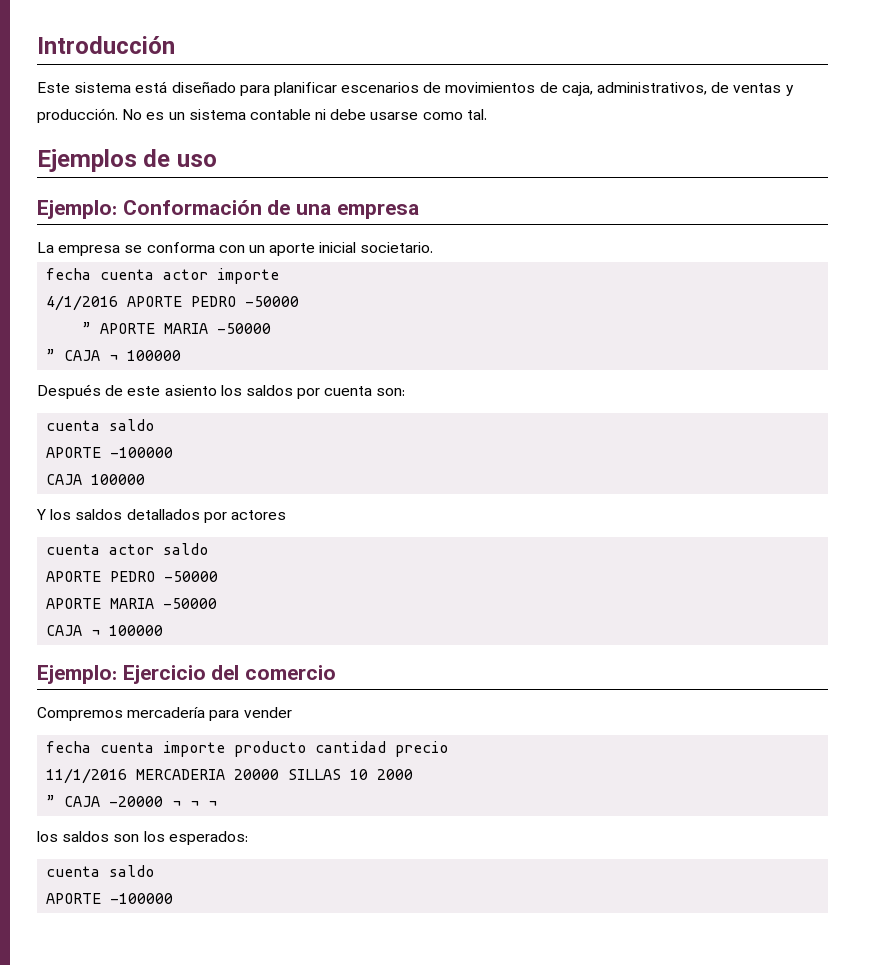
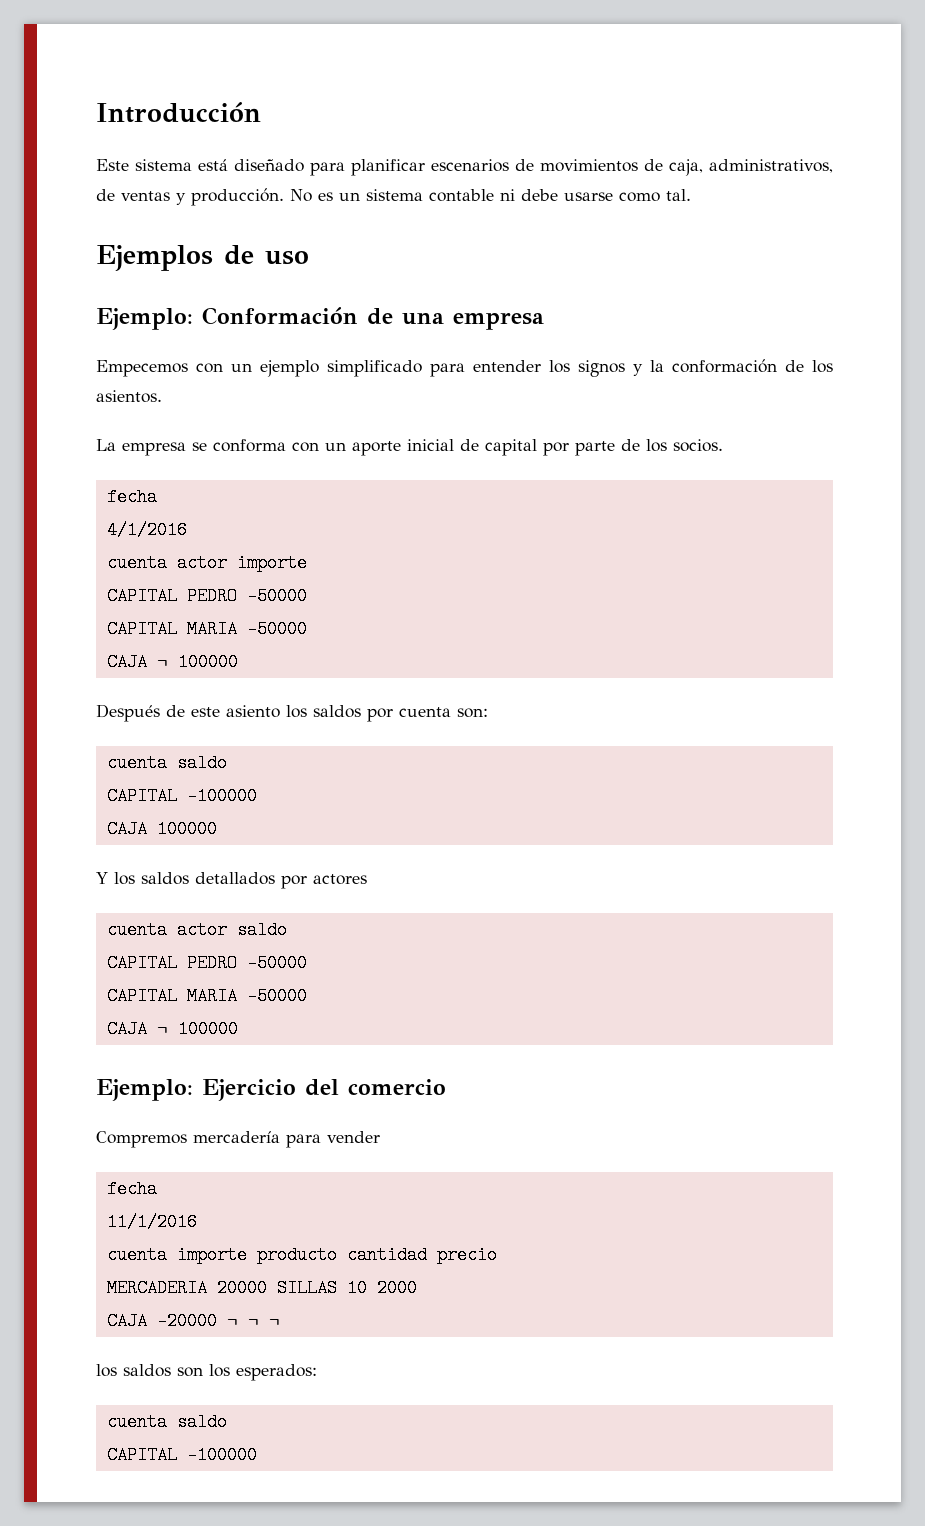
(419, 211) none -> [96,359,833,377] [96,390,162,403] // Empecemos con un ejemplo simplificado para entender los signos y la conformación de los asientos.
[360,242,434,253] [46,268,92,280] societario. // fecha -> [460,439,723,456] [106,488,157,506] [106,521,187,539] de capital por parte de los socios. // fecha // 4/1/2016 //
[46,295,300,311] [82,322,272,334] [46,349,56,361] 4/1/2016 APORTE PEDRO -50000 // ” APORTE MARIA -50000 // ” -> [106,587,307,605] [106,620,307,638] CAPITAL PEDRO -50000 // CAPITAL MARIA -50000 //
[46,447,102,458] APORTE -> [106,787,177,805] CAPITAL
[46,571,219,582] [46,598,102,609] APORTE PEDRO -50000 // APORTE -> [106,954,307,972] [106,987,177,1005] CAPITAL PEDRO -50000 // CAPITAL
(92, 747) none -> [106,1213,197,1231] // 11/1/2016 //
[46,768,128,784] 11/1/2016 -> (497, 1255) none
[46,795,56,807] ” -> (417, 1288) none
[46,893,102,904] APORTE -> [106,1446,177,1464] CAPITAL

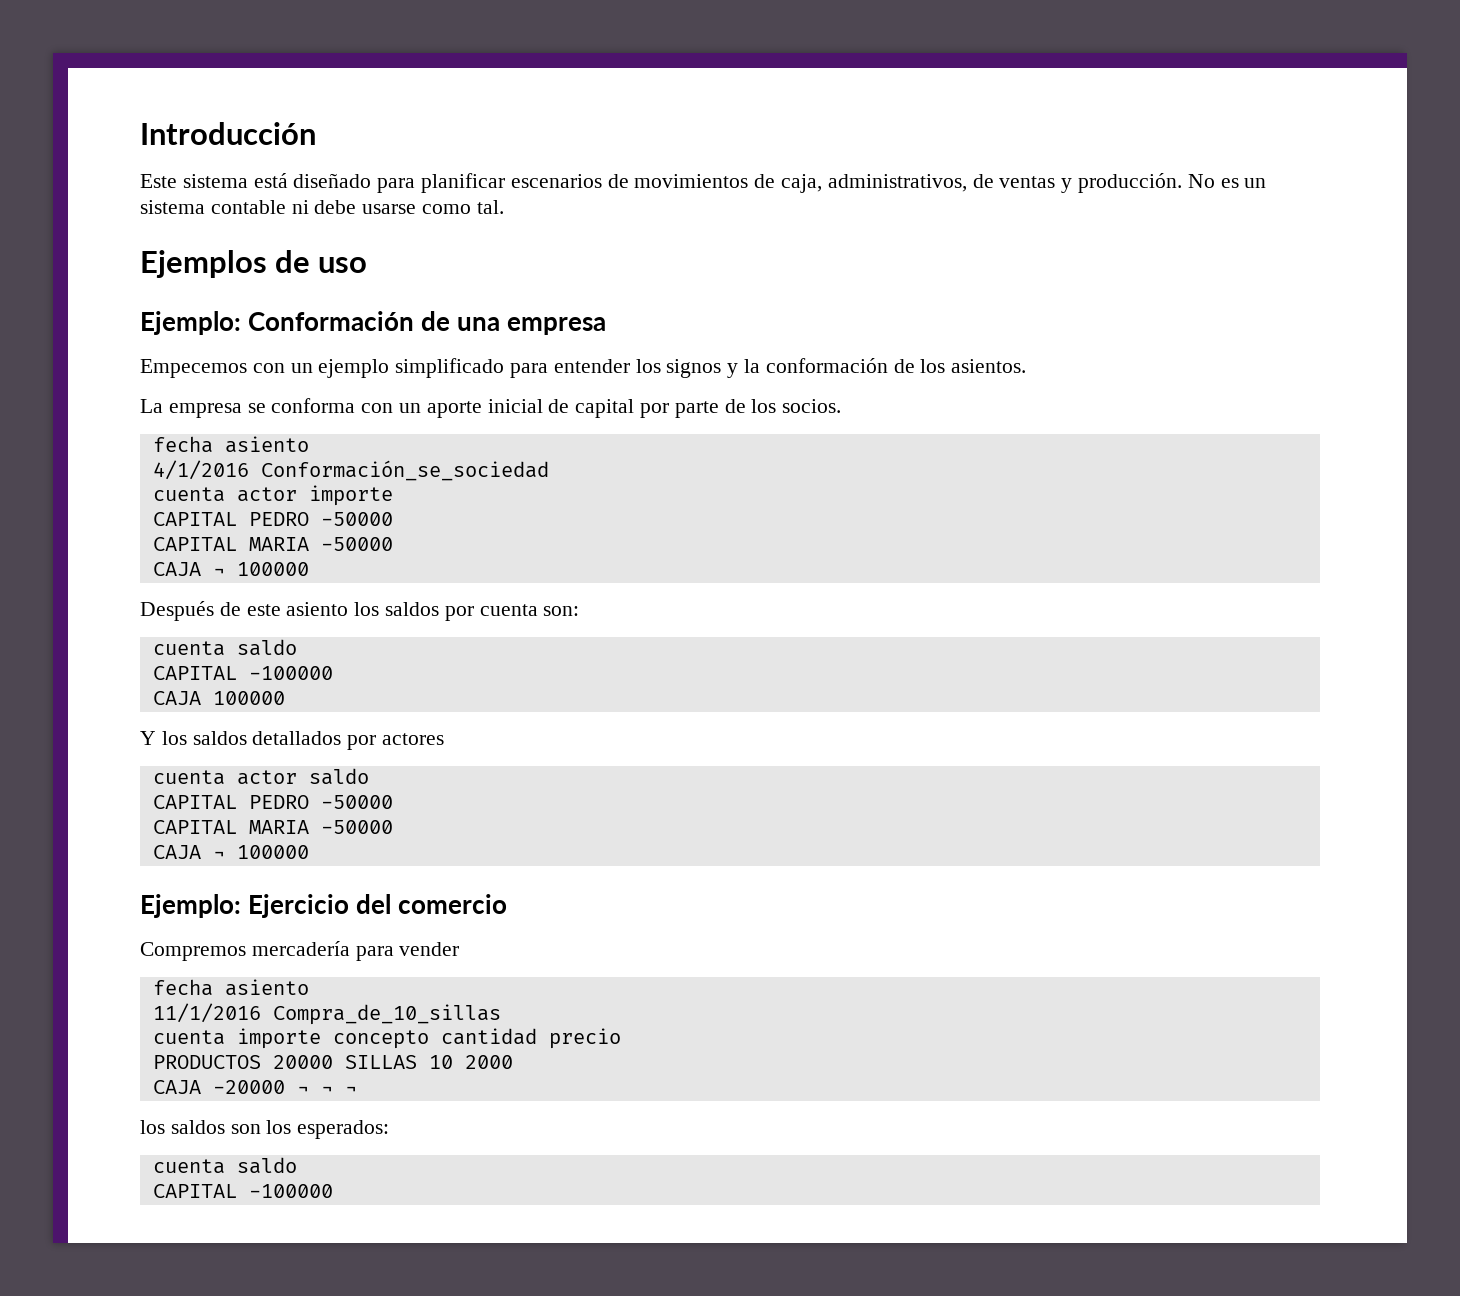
(157, 497) none -> [224,436,309,453] asiento
(187, 530) none -> [260,460,549,481] Conformación_se_sociedad
(157, 1189) none -> [224,979,309,996] asiento
(197, 1222) none -> [272,1004,501,1025] Compra_de_10_sillas
[256,1246,337,1264] producto -> [332,1030,429,1049] concepto
[106,1279,207,1297] MERCADERIA -> [152,1055,261,1069] PRODUCTOS

